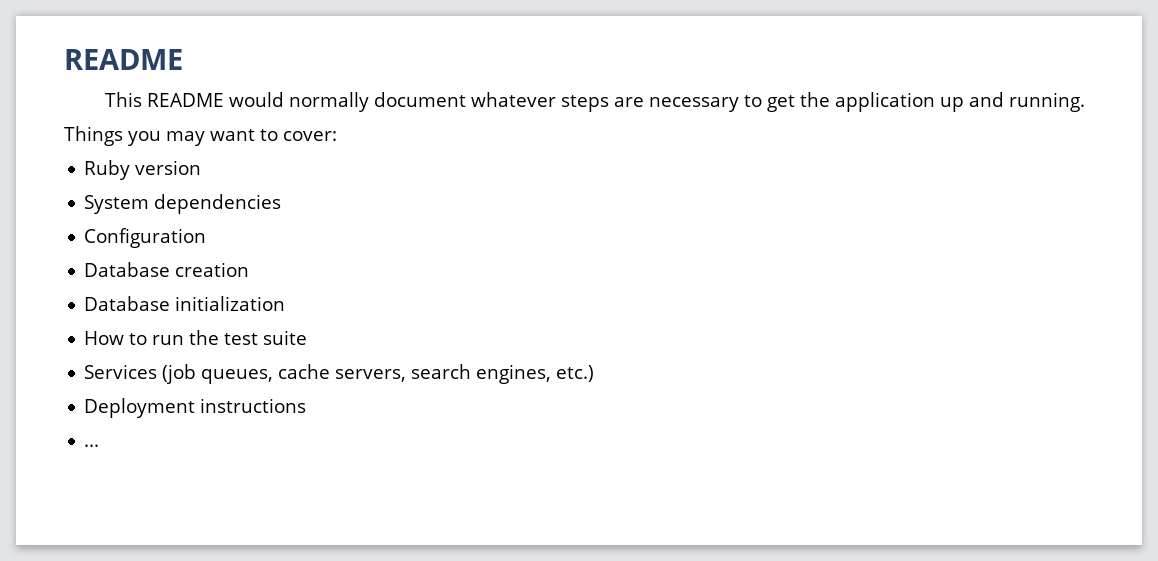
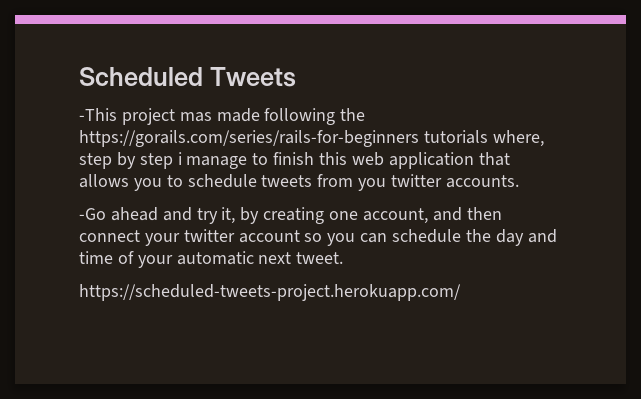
[64,49,183,70] [104,92,1085,112] [64,126,337,146] [84,160,202,180] [84,194,282,214] [84,228,207,248] [84,262,250,277] [84,296,286,311] [84,330,308,345] [84,364,595,384] [84,398,307,418] [84,444,100,447] README // This README would normally document whatever steps are necessary to get the application up and running. // Things you may want to cover: // Ruby version // System dependencies // Configuration // Database creation // Database initialization // How to run the test suite // Services (job queues, cache servers, search engines, etc.) // Deployment instructions // ... -> [79,67,296,87] [79,108,366,125] [79,130,544,147] [79,152,510,169] [79,174,519,191] [79,207,502,224] [79,229,557,246] [79,251,344,268] [79,284,461,301] Scheduled Tweets // -This project mas made following the https://gorails.com/series/rails-for-beginners tutorials where, step by step i manage to finish this web application that allows you to schedule tweets from you twitter accounts. // -Go ahead and try it, by creating one account, and then connect your twitter account so you can schedule the day and time of your automatic next tweet. // https://scheduled-tweets-project.herokuapp.com/

